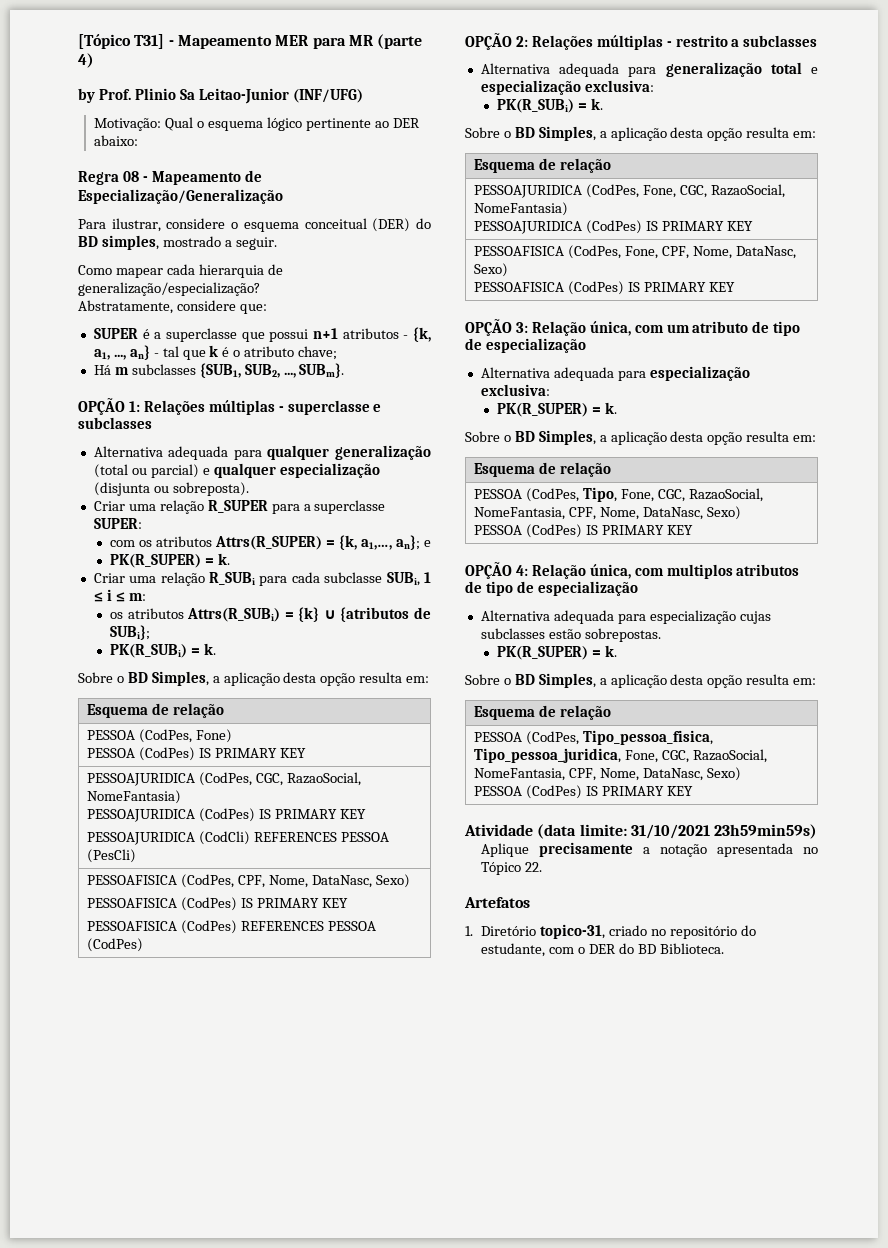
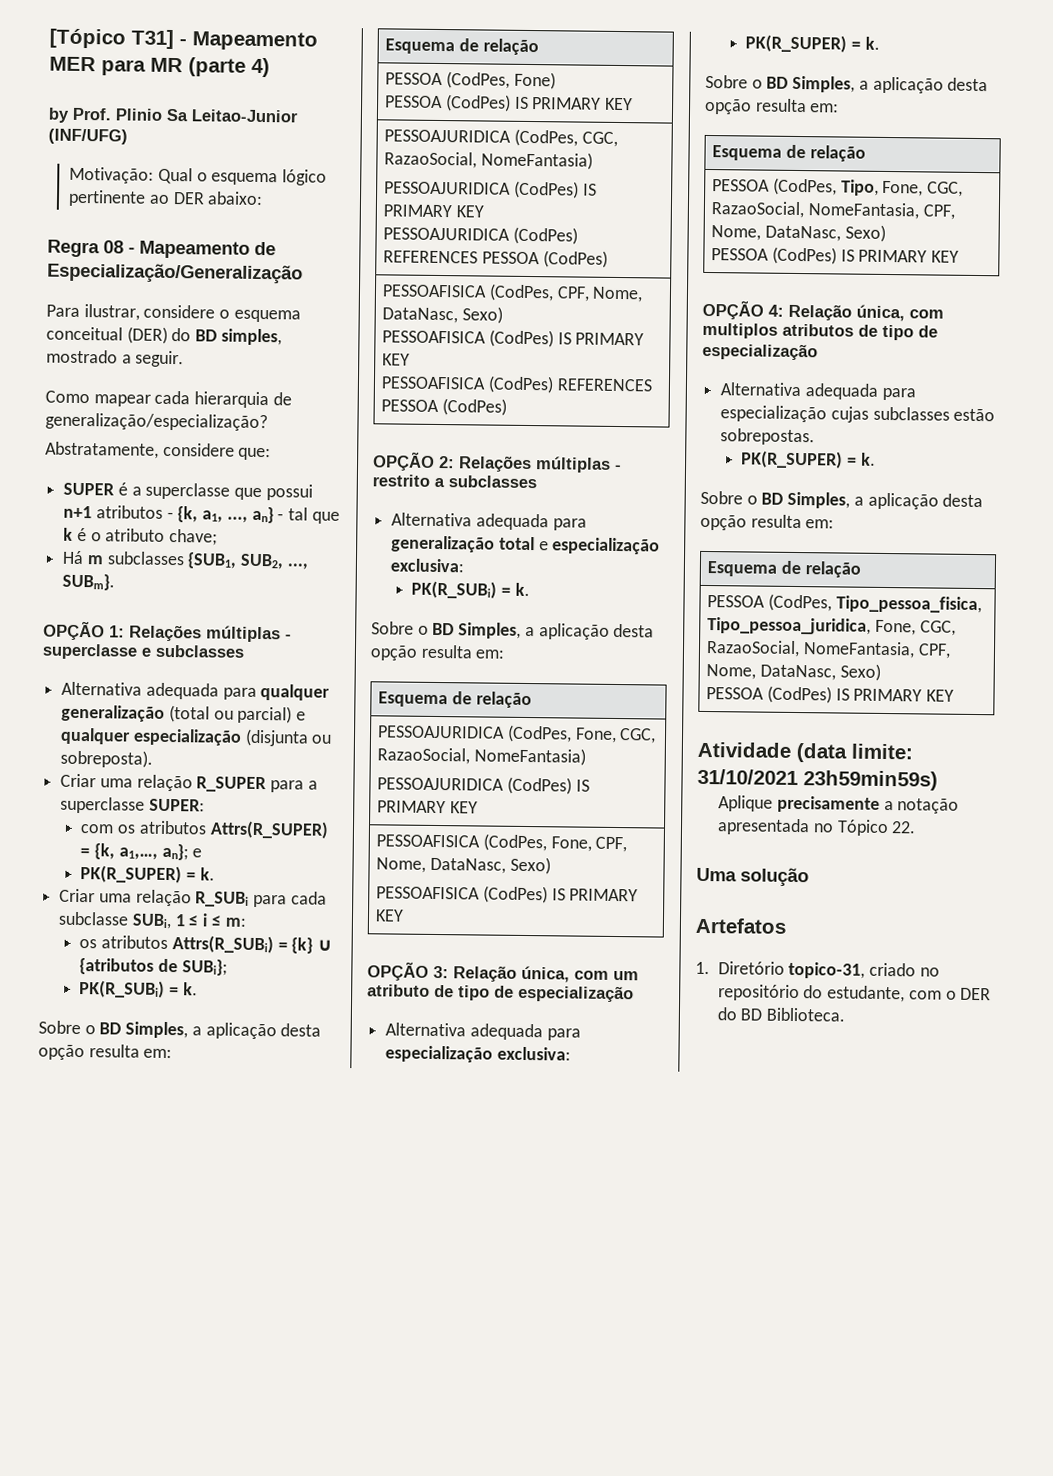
[199,831,390,845] [87,849,137,863] (CodCli) REFERENCES PESSOA (PesCli) -> [512,226,578,245] [383,250,608,268] (CodPes) REFERENCES PESSOA (CodPes)
(543, 867) none -> [696,867,809,888] // Uma solução

